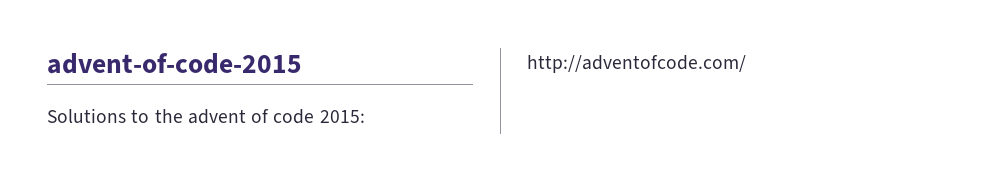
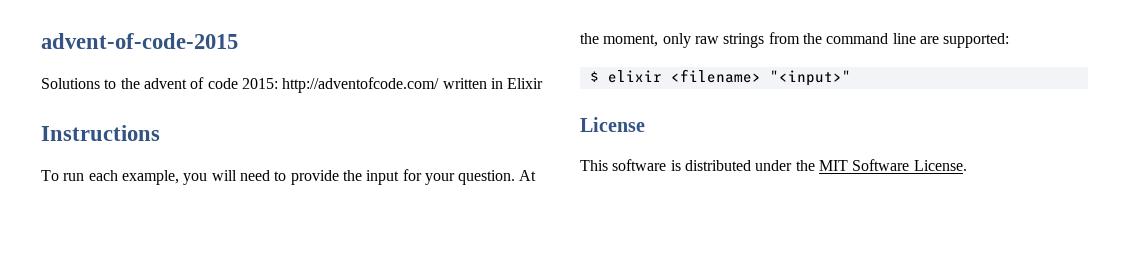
(746, 64) none -> [442,78,544,89] [41,125,160,141] [41,169,537,185] [580,32,1010,48] [589,69,851,86] [580,117,645,132] [580,159,967,171] written in Elixir // Instructions // To run each example, you will need to provide the input for your question. At the moment, only raw strings from the command line are supported: // $ elixir <filename> "<input>" // License // This software is distributed under the MIT Software License.

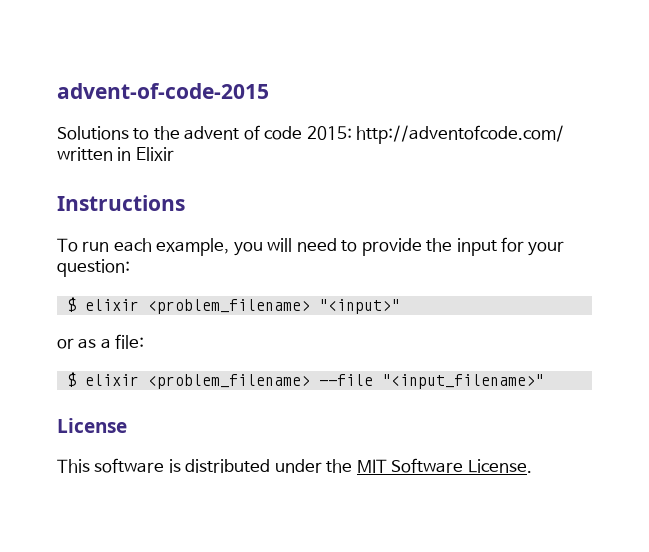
[458,170,537,185] [580,32,1010,48] [589,69,761,83] question. At the moment, only raw strings from the command line are supported: // $ elixir <filename> -> [57,259,130,277] [66,297,310,314] question: // $ elixir <problem_filename>
(851, 78) none -> [57,334,145,349] [66,372,544,389] // or as a file: // $ elixir <problem_filename> --file "<input_filename>"

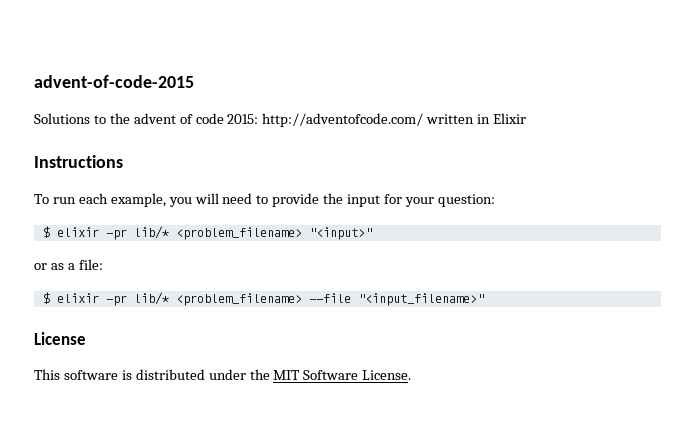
(139, 305) none -> [105,226,169,240] -pr lib/*
(139, 380) none -> [105,292,169,306] -pr lib/*

